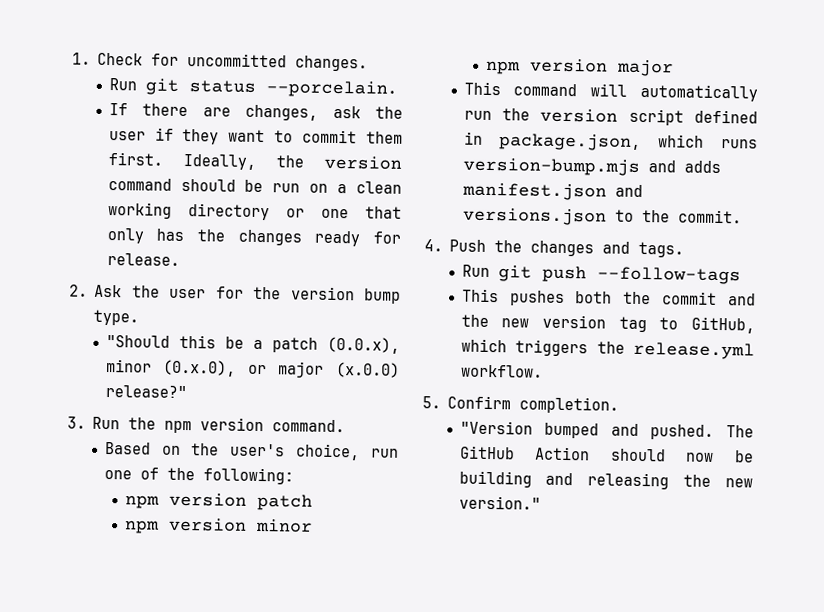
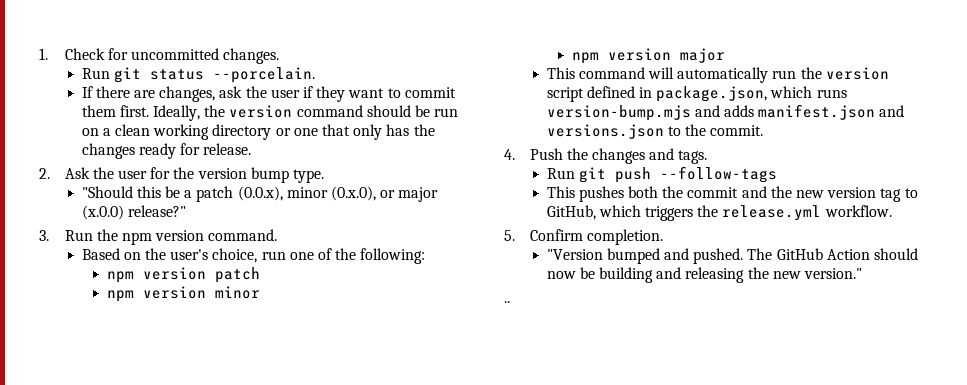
(541, 502) none -> [504,301,510,303] // ..

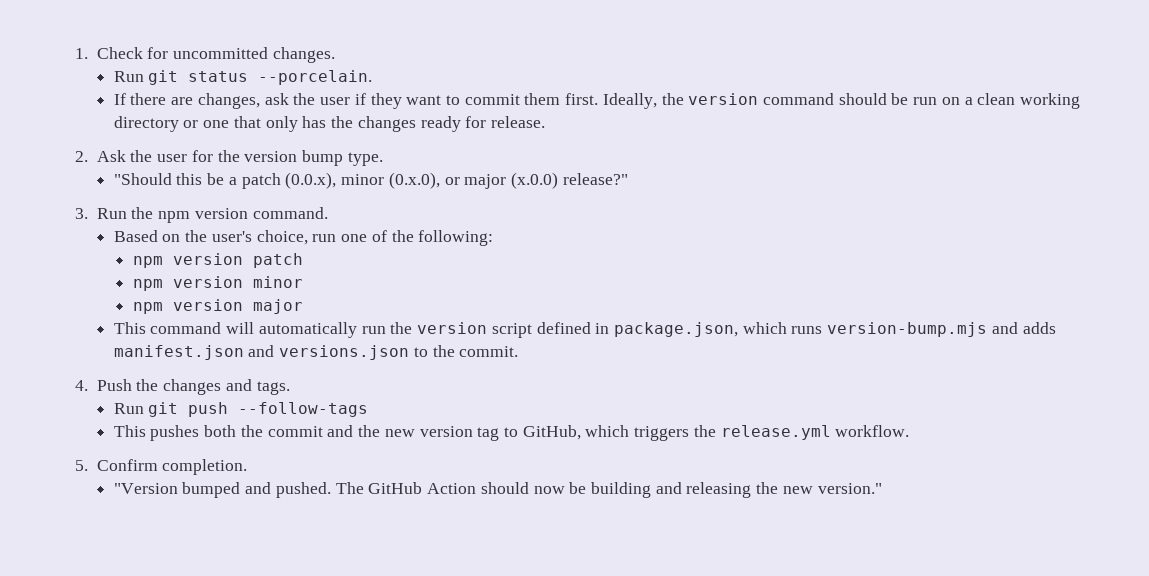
[504,301,510,303] // .. -> (882, 488) none

